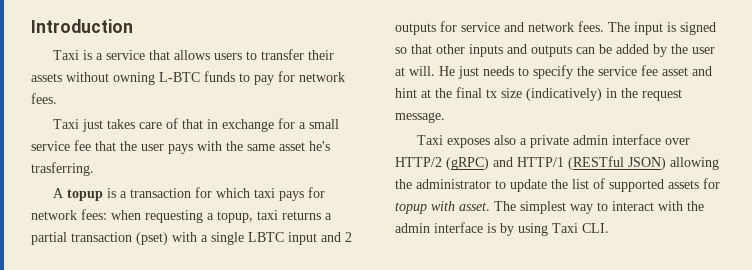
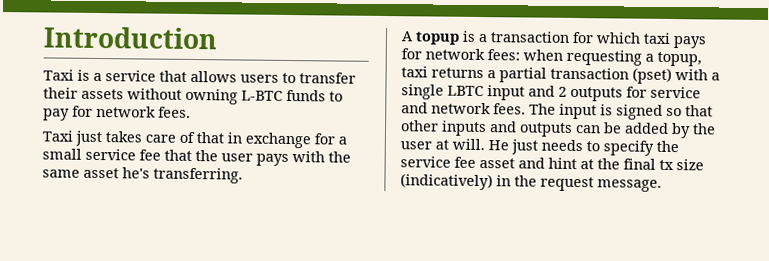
[31,162,94,176] trasferring. -> [153,167,243,184] transferring.
[417,134,691,148] [395,156,719,170] [395,178,720,192] [395,201,704,214] [395,222,609,236] // Taxi exposes also a private admin interface over HTTP/2 (gRPC) and HTTP/1 (RESTful JSON) allowing the administrator to update the list of supported assets for topup with asset. The simplest way to interact with the admin interface is by using Taxi CLI. -> (662, 185) none

